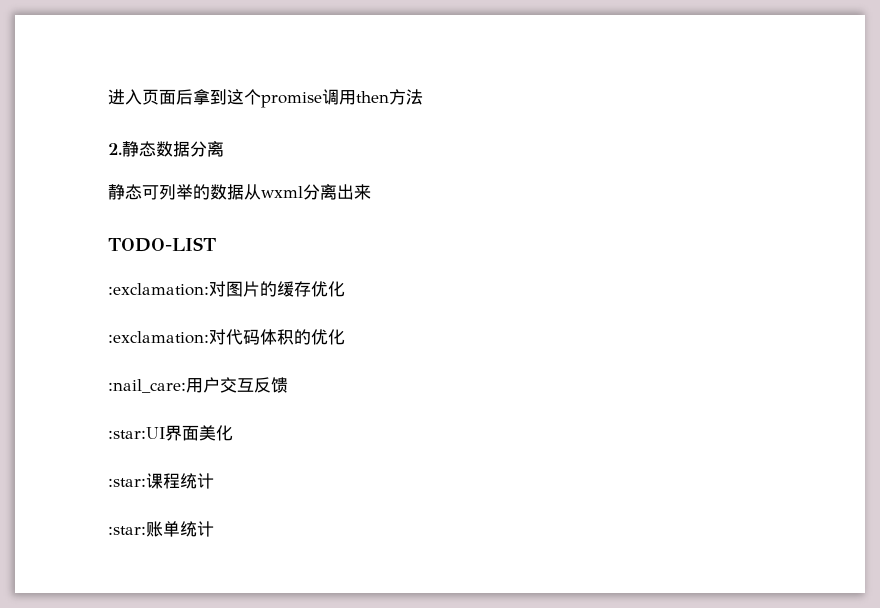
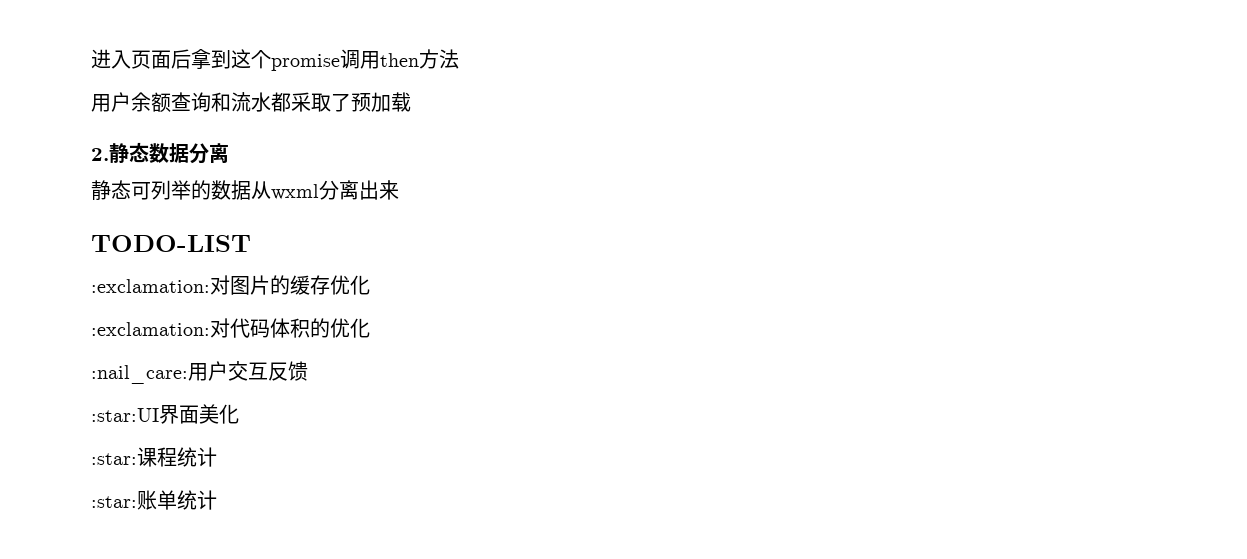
(423, 97) none -> [91,92,411,112] // 用户余额查询和流水都采取了预加载

